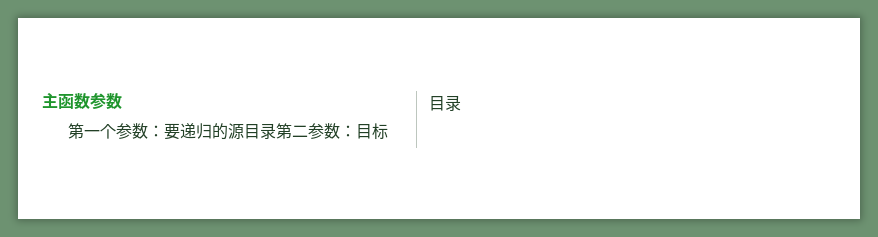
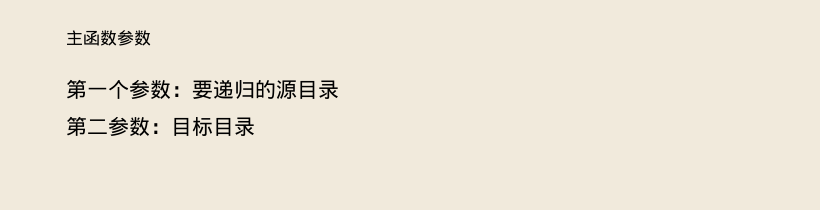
(277, 131) none -> (339, 89) //

